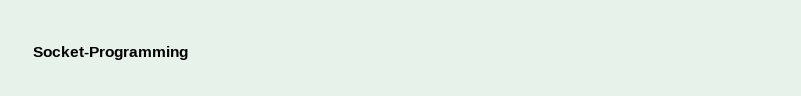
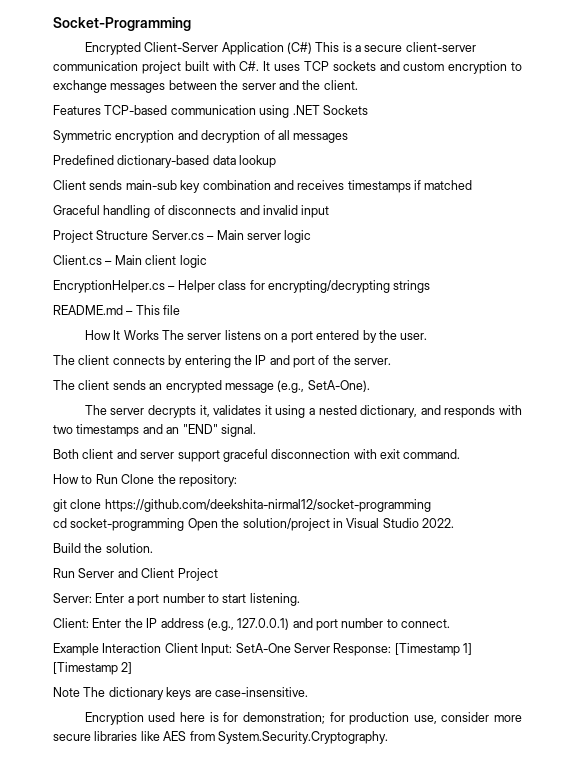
(188, 53) none -> [84,42,476,55] [53,61,522,74] [53,80,358,93] [53,105,368,118] [53,130,349,143] [53,155,277,168] [53,180,473,193] [53,205,330,218] [53,230,312,243] [53,255,207,268] [53,280,431,293] [53,305,181,315] [84,330,428,343] [53,355,392,368] [53,380,370,393] [84,405,522,418] [53,424,256,437] [53,449,461,462] [53,474,237,487] [53,499,431,512] [53,518,454,531] [53,543,153,553] [53,568,218,581] [53,593,300,606] [53,618,451,631] [53,643,472,656] [53,662,133,675] [53,687,308,700] [84,712,522,725] [53,731,388,744] // Encrypted Client-Server Application (C#) This is a secure client-server communication project built with C#. It uses TCP sockets and custom encryption to exchange messages between the server and the client. // Features TCP-based communication using .NET Sockets // Symmetric encryption and decryption of all messages // Predefined dictionary-based data lookup // Client sends main-sub key combination and receives timestamps if matched // Graceful handling of disconnects and invalid input // Project Structure Server.cs – Main server logic // Client.cs – Main client logic // EncryptionHelper.cs – Helper class for encrypting/decrypting strings // README.md – This file // How It Works The server listens on a port entered by the user. // The client connects by entering the IP and port of the server. // The client sends an encrypted message (e.g., SetA-One). // The server decrypts it, validates it using a nested dictionary, and responds with two timestamps and an "END" signal. // Both client and server support graceful disconnection with exit command. // How to Run Clone the repository: // git clone https://github.com/deekshita-nirmal12/socket-programming // cd socket-programming Open the solution/project in Visual Studio 2022. // Build the solution. // Run Server and Client Project // Server: Enter a port number to start listening. // Client: Enter the IP address (e.g., 127.0.0.1) and port number to connect. // Example Interaction Client Input: SetA-One Server Response: [Timestamp 1] [Timestamp 2] // Note The dictionary keys are case-insensitive. // Encryption used here is for demonstration; for production use, consider more secure libraries like AES from System.Security.Cryptography.

